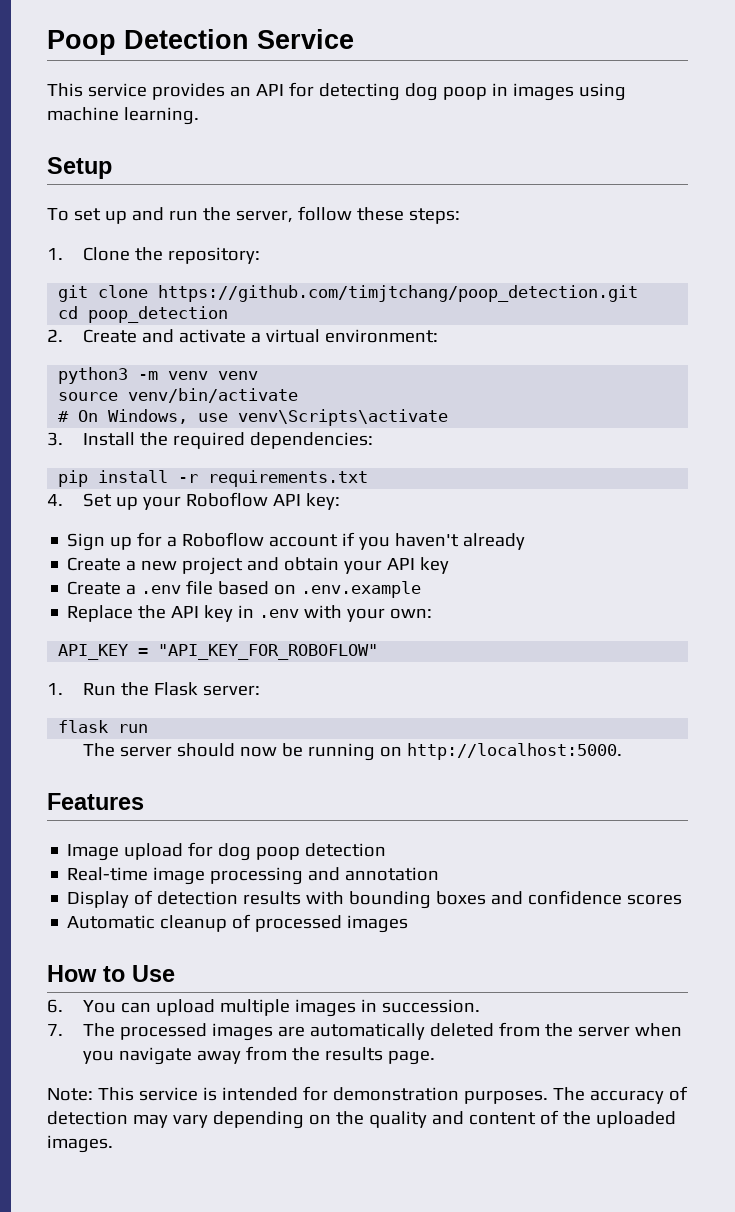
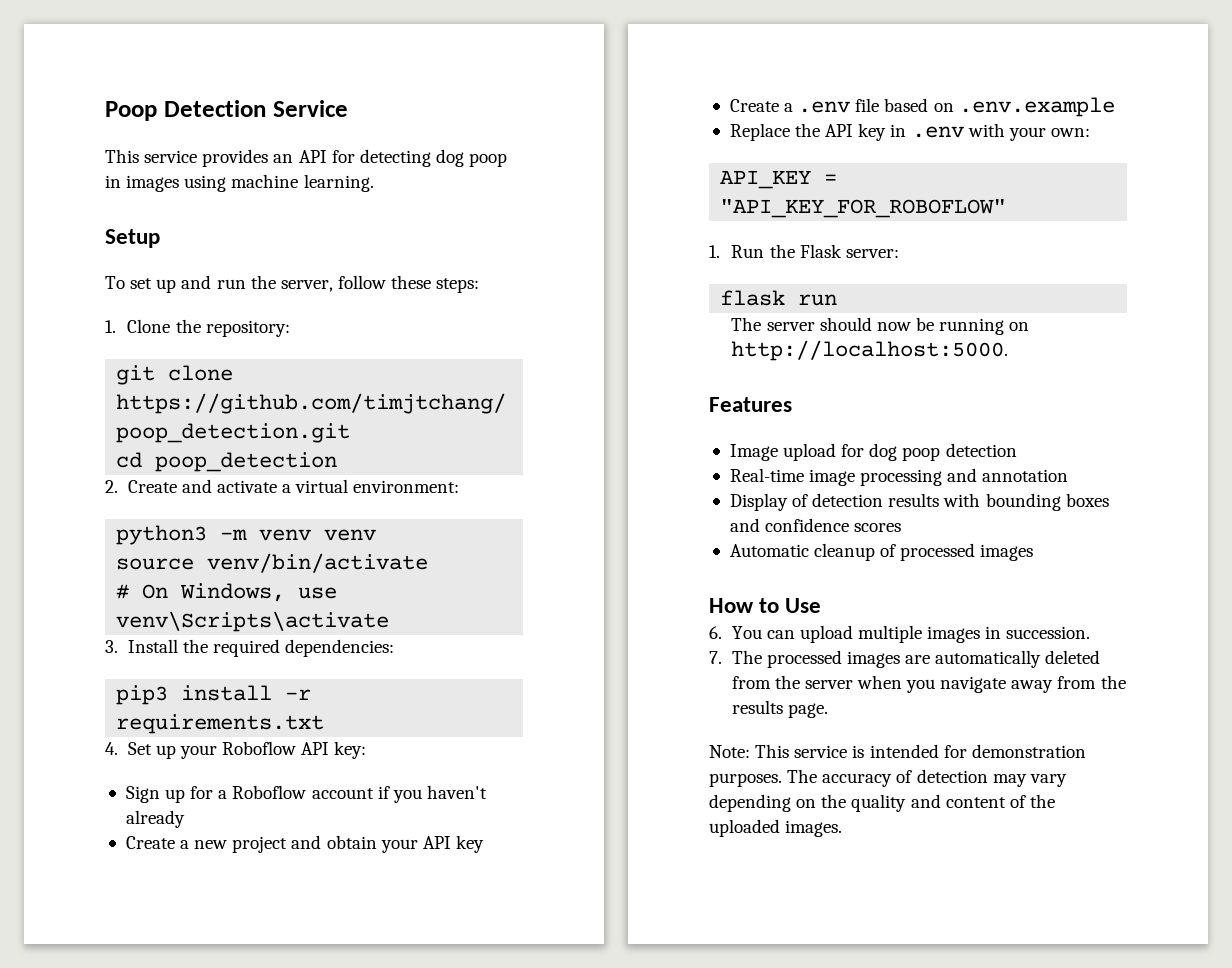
[58,470,89,487] pip -> [116,685,169,705] pip3

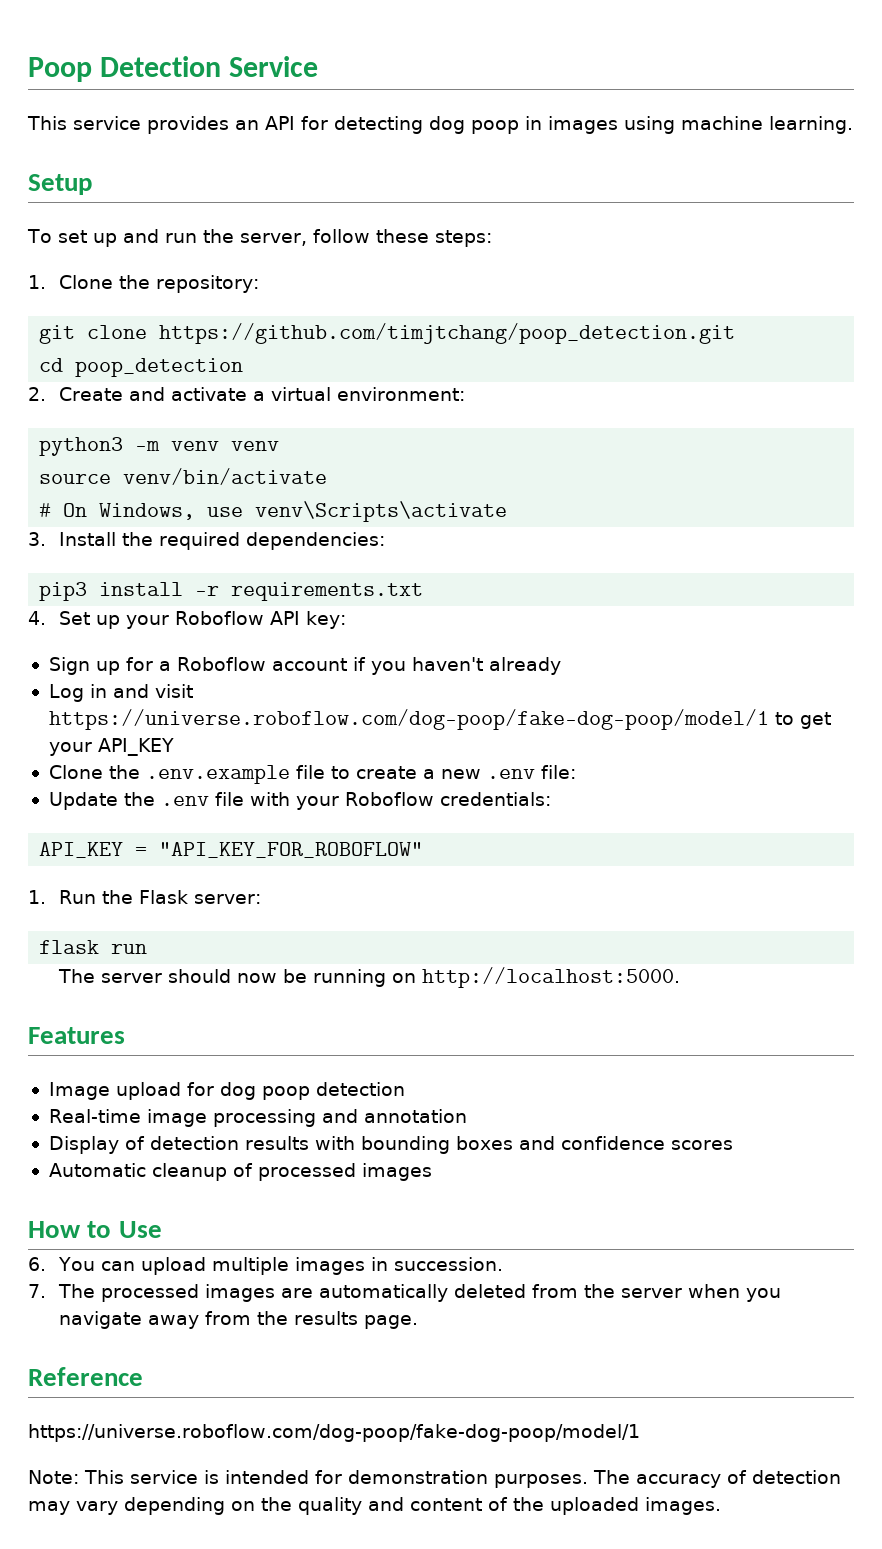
[125,835,484,853] [729,97,1115,117] [729,123,1090,141] Create a new project and obtain your API key // Create a .env file based on .env.example // Replace the API key in .env with your own: -> [48,684,193,702] [48,709,831,730] [48,738,174,756] [48,765,576,784] [48,792,551,810] Log in and visit https://universe.roboflow.com/dog-poop/fake-dog-poop/model/1 to get your API_KEY // Clone the .env.example file to create a new .env file: // Update the .env file with your Roboflow credentials:
(828, 710) none -> [28,1367,143,1386] [28,1424,640,1442] // Reference // https://universe.roboflow.com/dog-poop/fake-dog-poop/model/1

